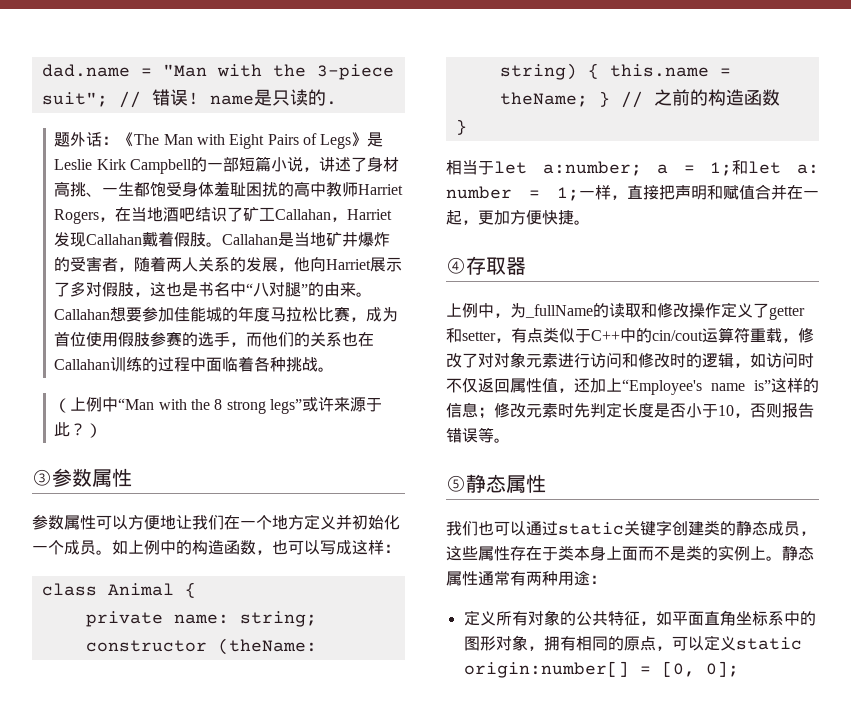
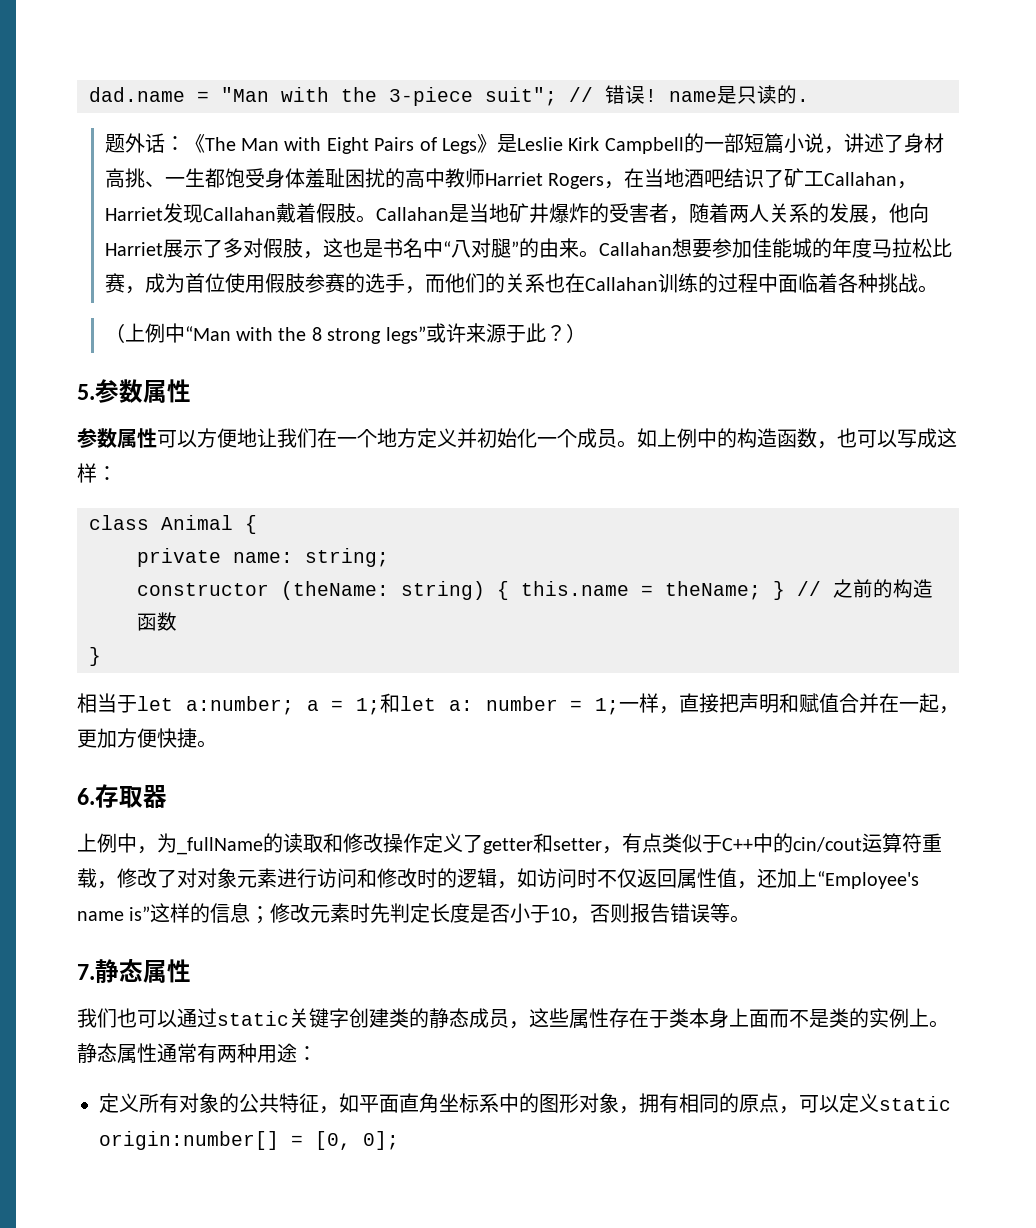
[32,469,52,486] ③ -> [77,384,95,400] 5.
[446,257,466,274] ④ -> [77,788,95,805] 6.
[446,475,466,492] ⑤ -> [77,964,95,980] 7.

